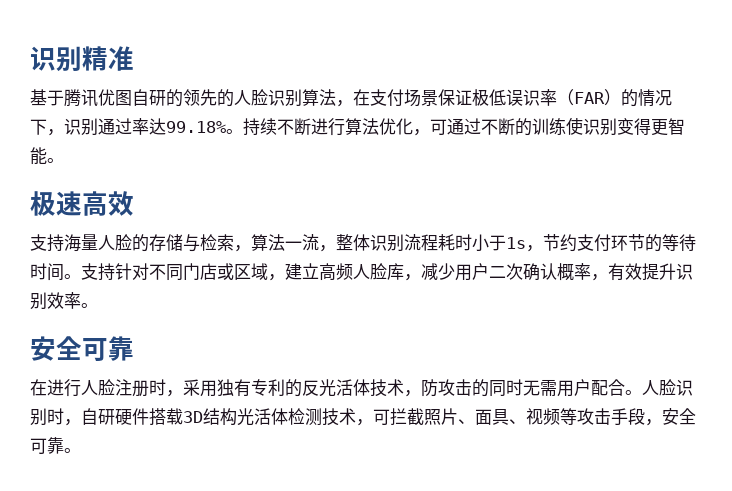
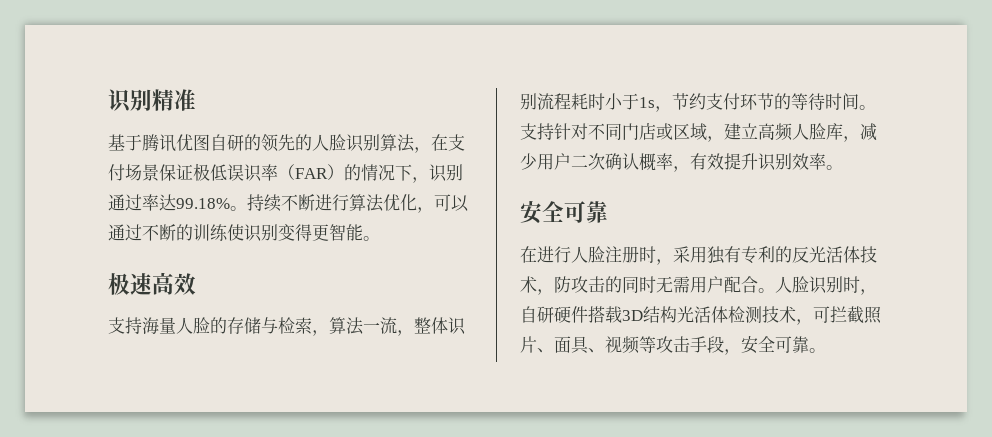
(447, 127) none -> [451,195,469,212] 以

